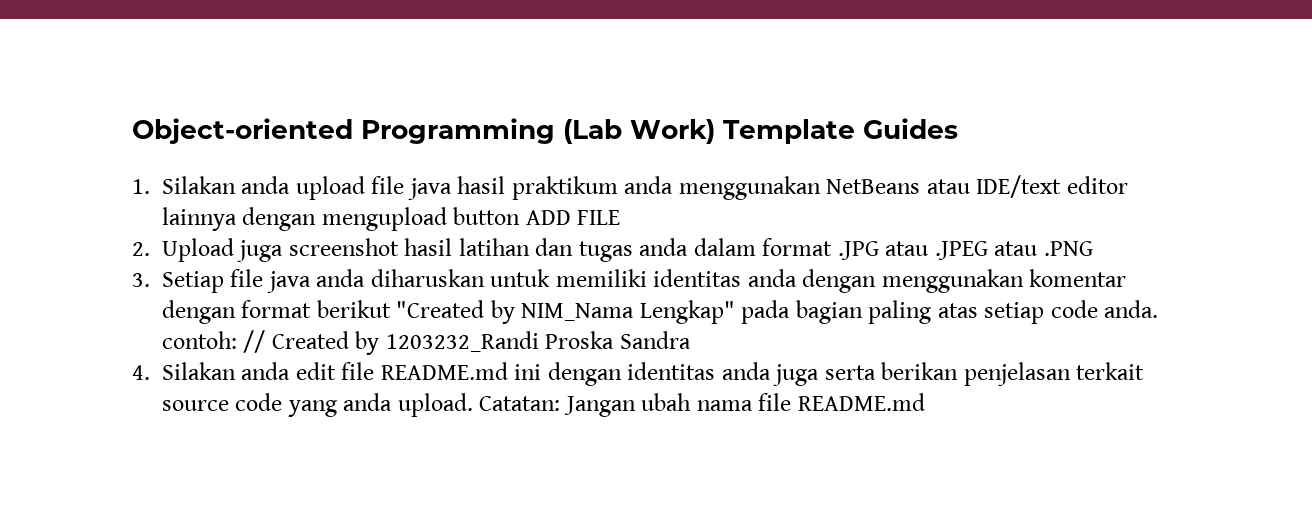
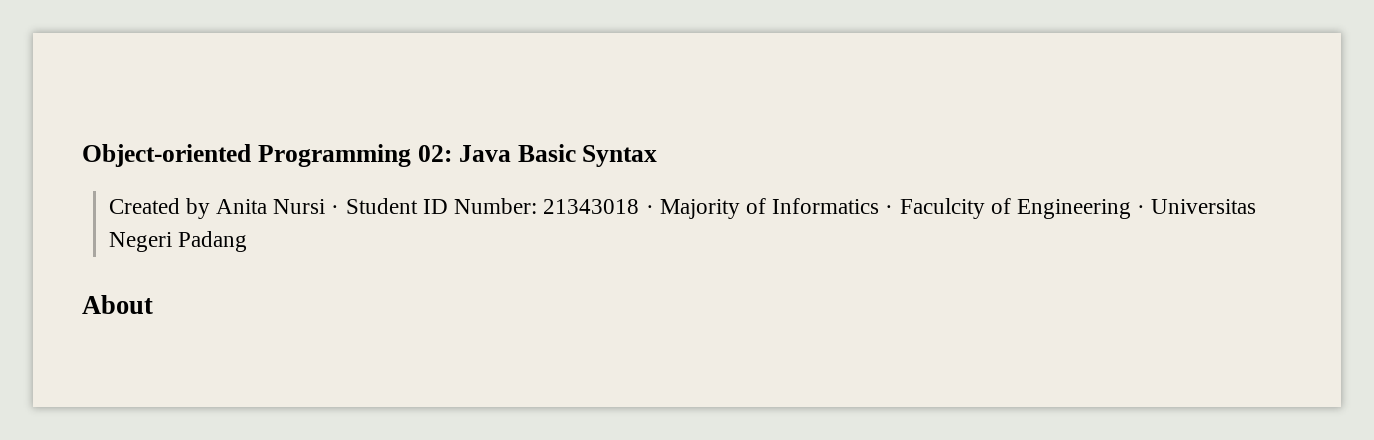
[563,118,958,144] [132,175,1128,200] [162,207,621,231] [132,238,1093,262] [132,269,1127,293] [162,300,1159,324] [162,330,691,355] [132,362,1145,386] [162,393,925,417] (Lab Work) Template Guides // 1. Silakan anda upload file java hasil praktikum anda menggunakan NetBeans atau IDE/text editor lainnya dengan mengupload button ADD FILE // 2. Upload juga screenshot hasil latihan dan tugas anda dalam format .JPG atau .JPEG atau .PNG // 3. Setiap file java anda diharuskan untuk memiliki identitas anda dengan menggunakan komentar dengan format berikut "Created by NIM_Nama Lengkap" pada bagian paling atas setiap code anda. contoh: // Created by 1203232_Randi Proska Sandra // 4. Silakan anda edit file README.md ini dengan identitas anda juga serta berikan penjelasan terkait source code yang anda upload. Catatan: Jangan ubah nama file README.md -> [417,144,658,167] [108,198,1257,219] [108,231,247,252] [82,295,153,314] 02: Java Basic Syntax // Created by Anita Nursi · Student ID Number: 21343018 · Majority of Informatics · Faculcity of Engineering · Universitas Negeri Padang // About

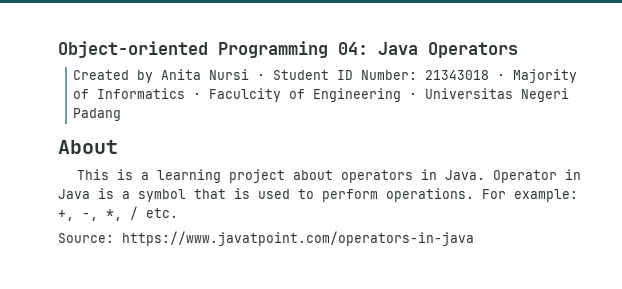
[417,144,658,167] 02: Java Basic Syntax -> [338,42,518,58] 04: Java Operators
(153, 304) none -> [76,169,581,183] [58,188,578,202] [58,206,178,221] [58,231,474,246] // This is a learning project about operators in Java. Operator in Java is a symbol that is used to perform operations. For example: +, -, *, / etc. // Source: https://www.javatpoint.com/operators-in-java

